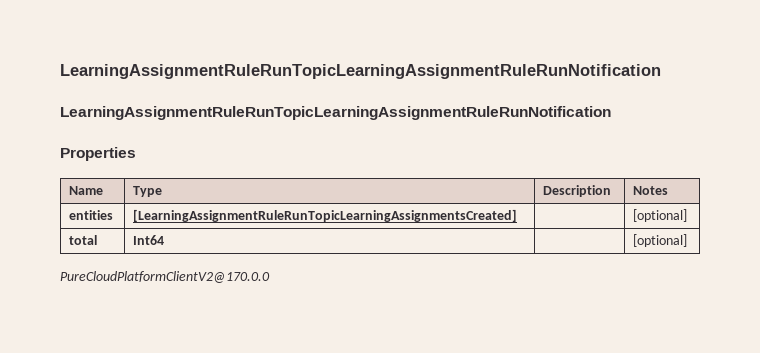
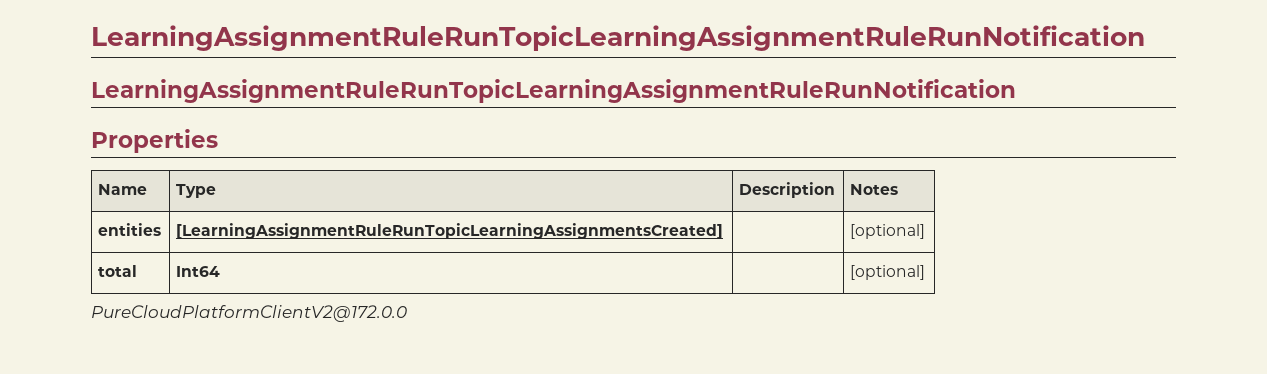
[60,271,270,283] PureCloudPlatformClientV2@170.0.0 -> [91,305,407,322] PureCloudPlatformClientV2@172.0.0

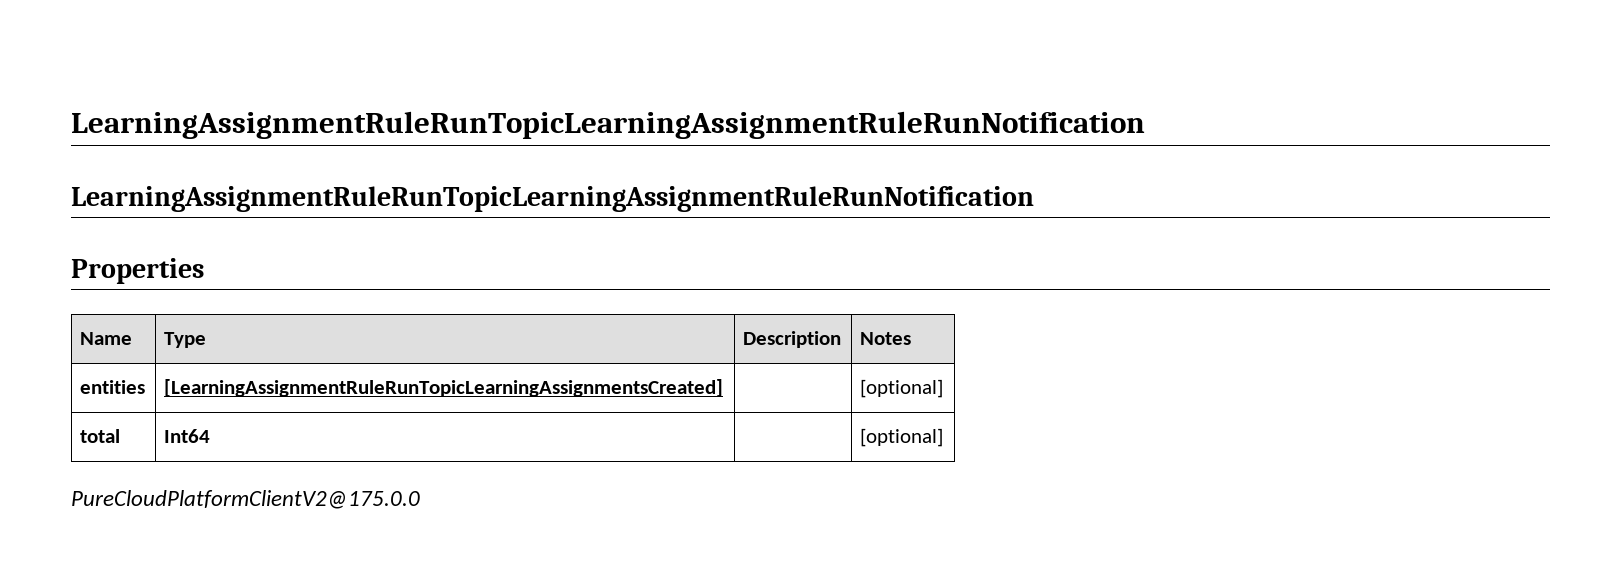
[91,305,407,322] PureCloudPlatformClientV2@172.0.0 -> [71,490,420,509] PureCloudPlatformClientV2@175.0.0

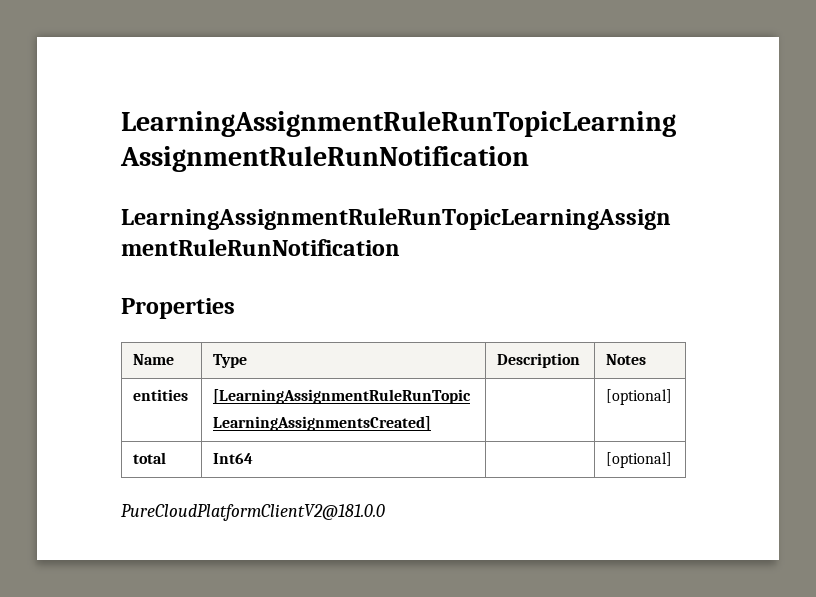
[71,490,420,509] PureCloudPlatformClientV2@175.0.0 -> [121,504,385,521] PureCloudPlatformClientV2@181.0.0

